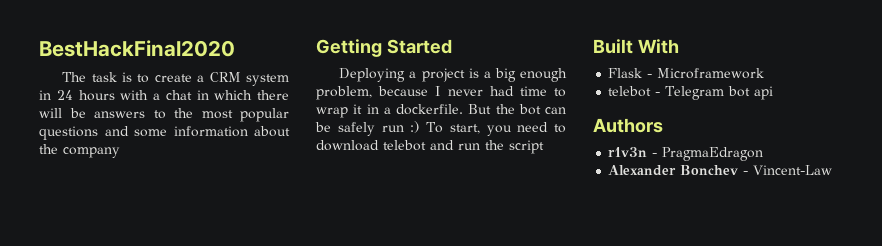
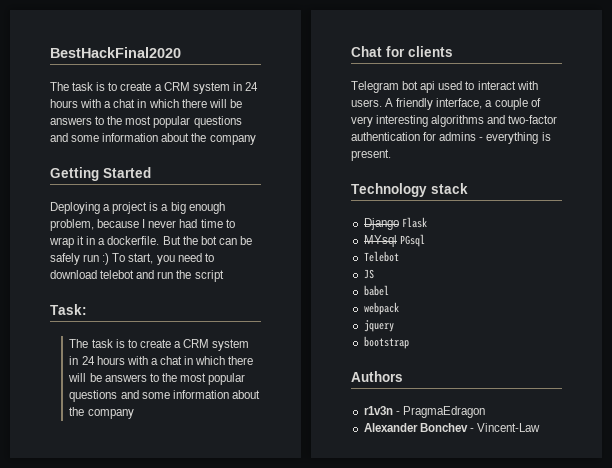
[593,39,679,54] [608,68,765,79] [608,86,774,100] Built With // Flask - Microframework // telebot - Telegram bot api -> [50,304,87,315] [69,339,250,351] [69,356,254,365] [68,373,246,385] [69,390,260,402] [69,407,134,419] [351,46,453,57] [351,81,538,93] [351,98,541,110] [351,115,558,127] [351,132,551,144] [351,149,391,161] [351,183,468,197] [363,217,427,230] [363,234,425,247] [363,251,399,262] [363,269,374,279] [363,285,389,296] [363,302,399,315] [363,320,394,332] [363,336,409,349] Task: // The task is to create a CRM system in 24 hours with a chat in which there will be answers to the most popular questions and some information about the company // Chat for clients // Telegram bot api used to interact with users. A friendly interface, a couple of very interesting algorithms and two-factor authentication for admins - everything is present. // Technology stack // Django Flask // MYsql PGsql // Telebot // JS // babel // webpack // jquery // bootstrap

